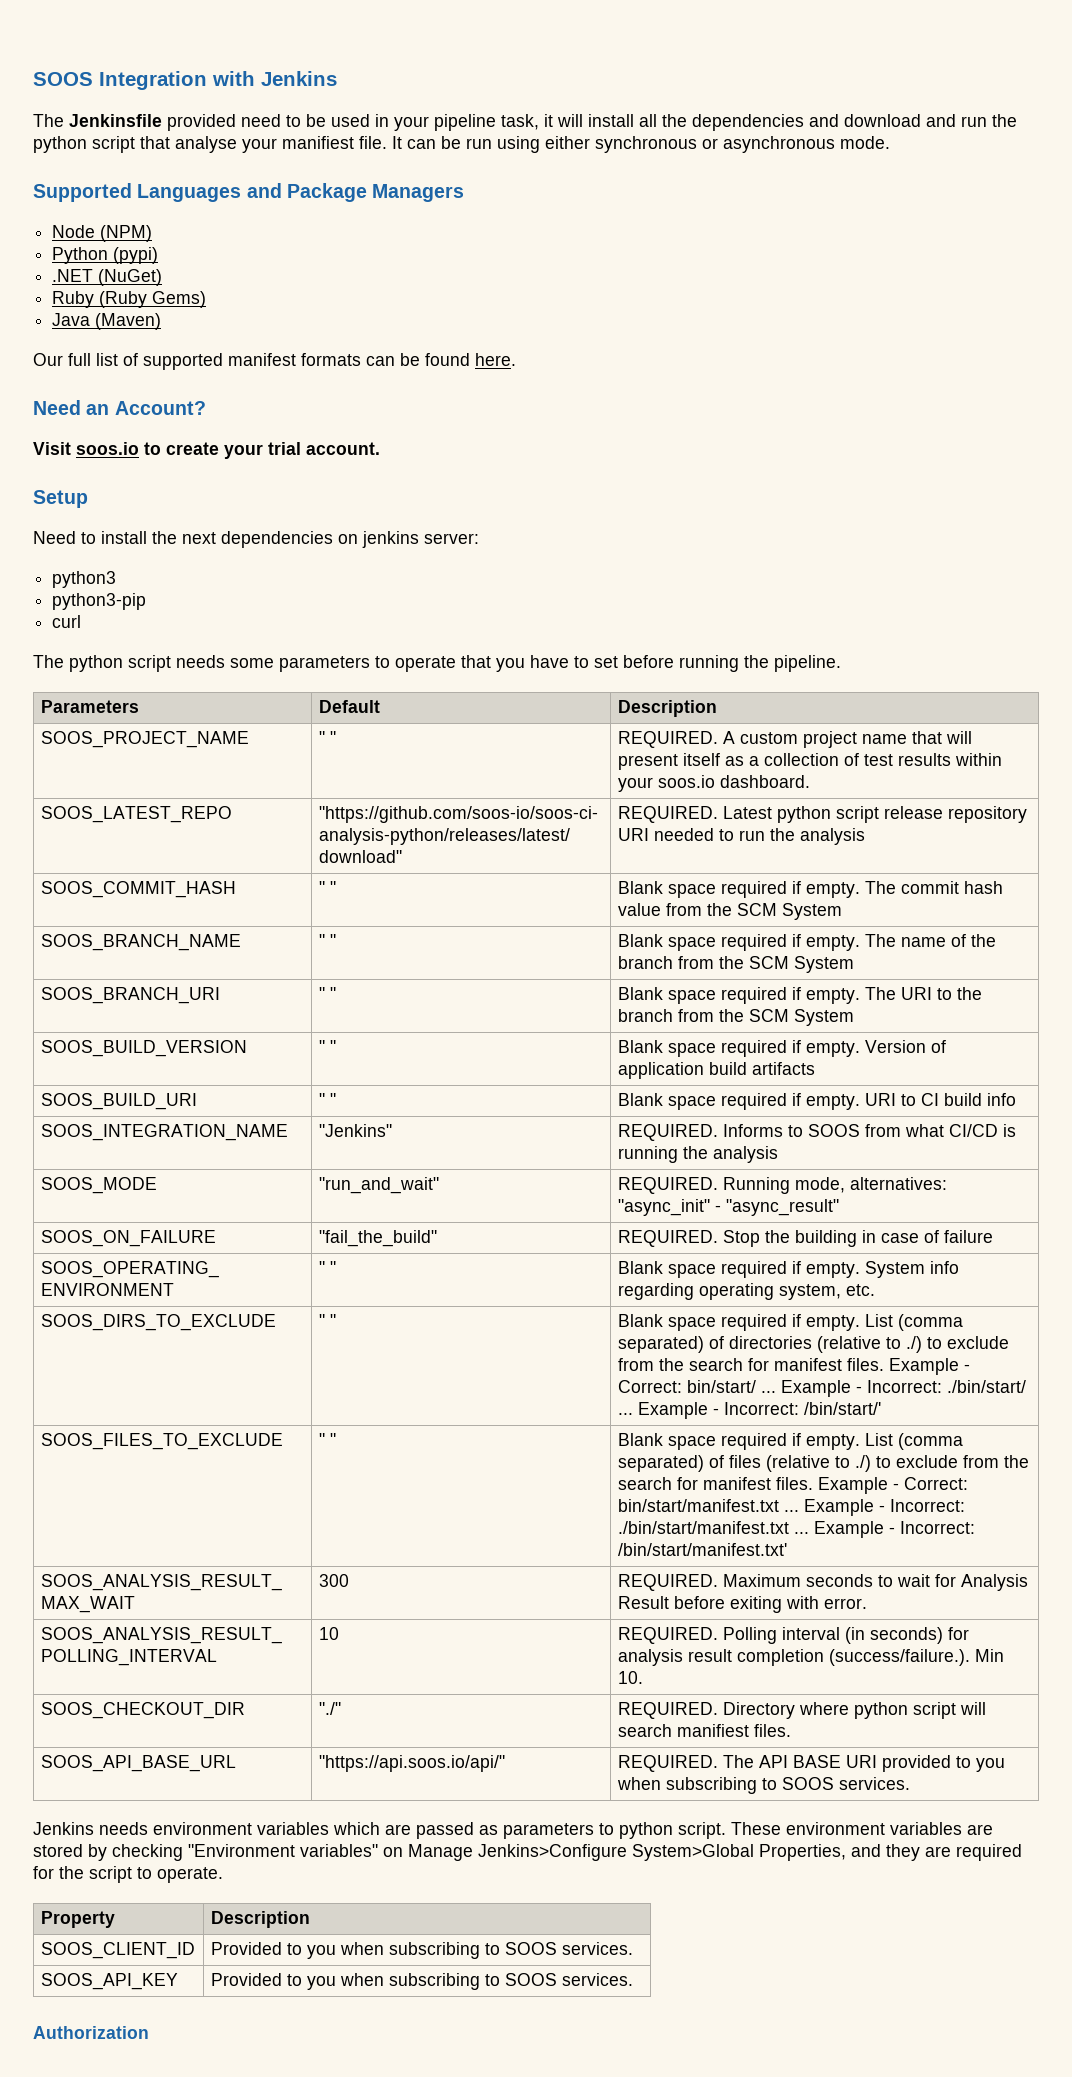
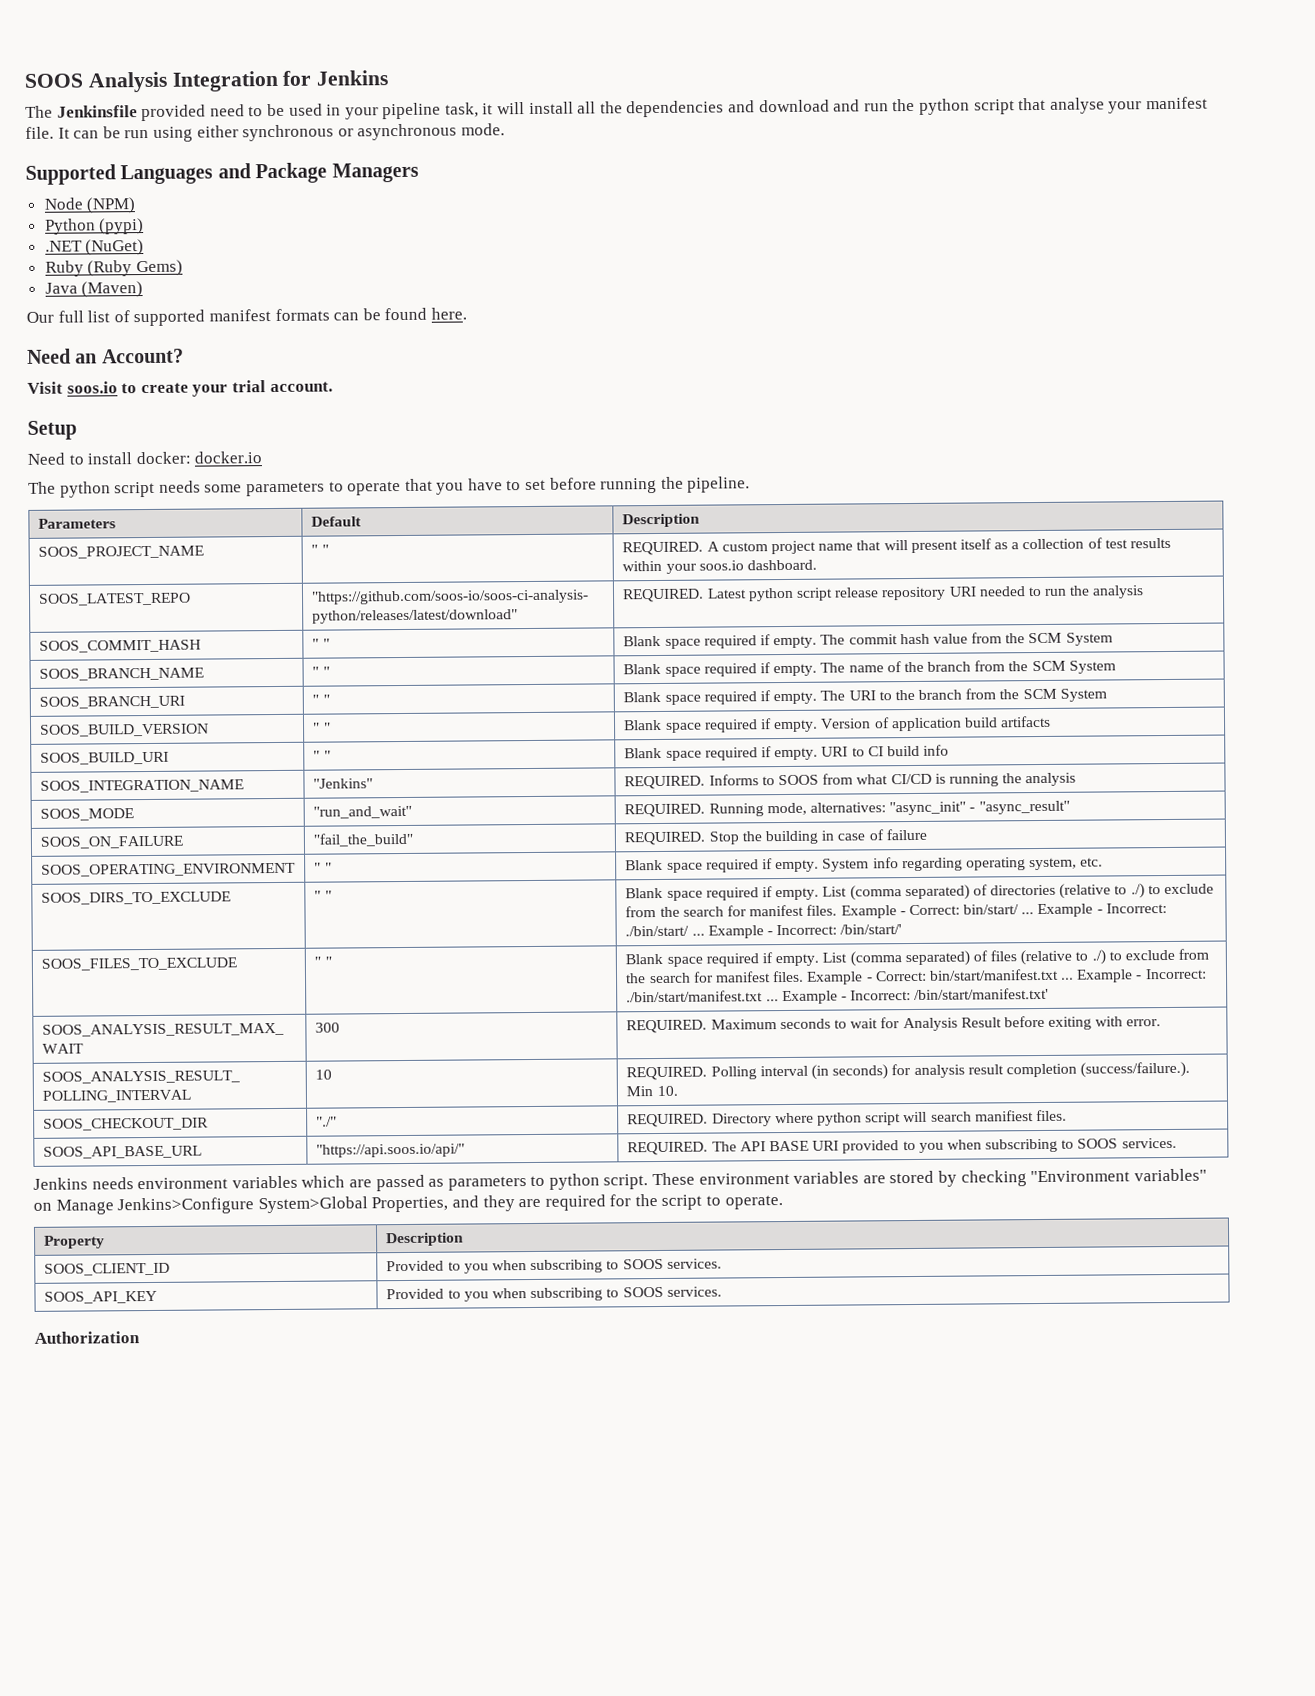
[33,71,255,90] SOOS Integration with -> [24,70,313,93] SOOS Analysis Integration for
[282,136,354,149] manifiest -> [1145,96,1208,110] manifest
[152,531,479,548] [52,571,117,588] [52,593,147,610] [52,615,82,628] the next dependencies on jenkins server: // python3 // python3-pip // curl -> [135,451,263,465] docker: docker.io

